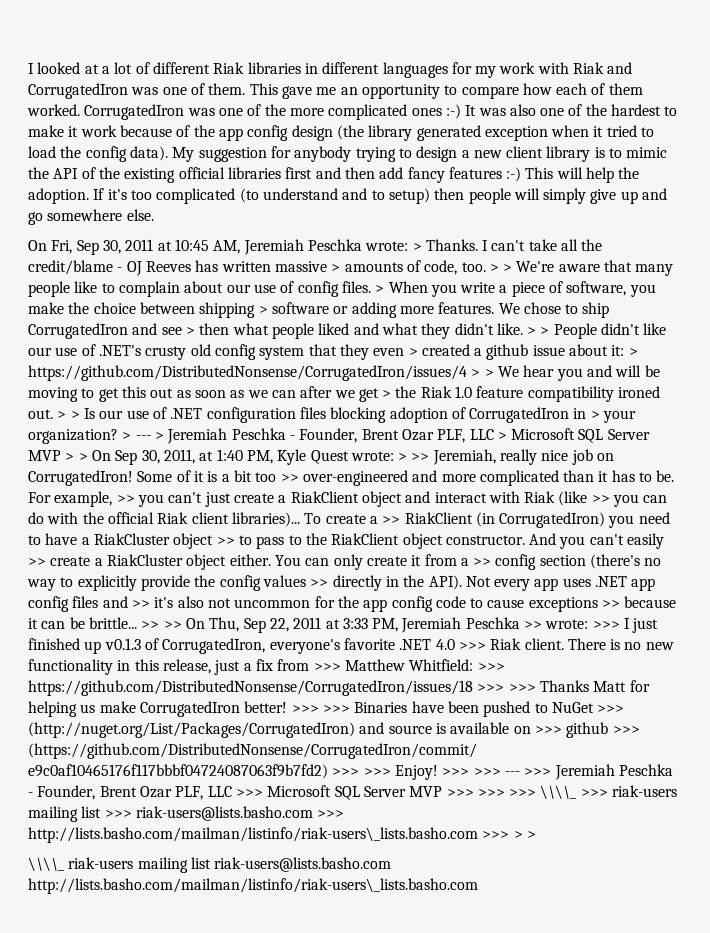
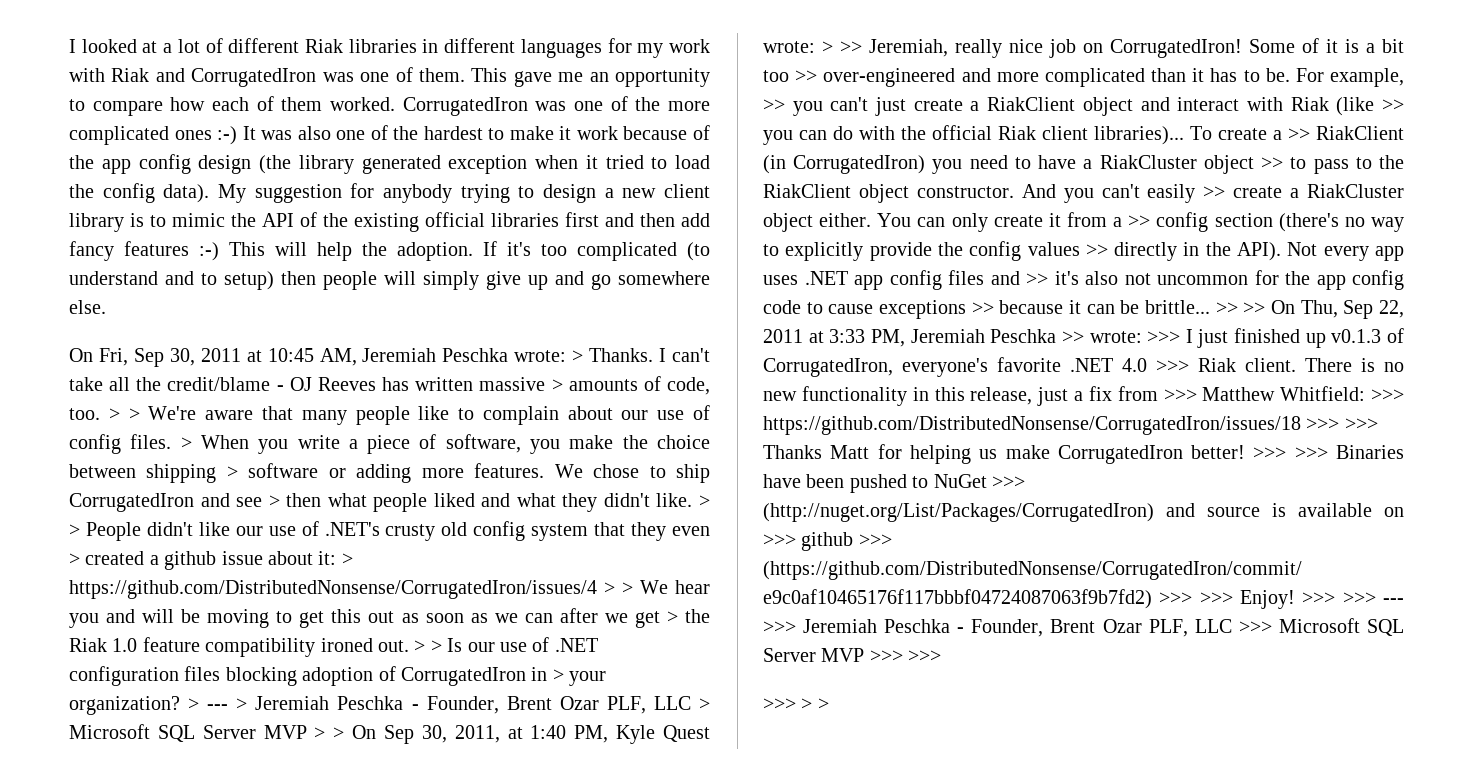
[509,785,678,799] [28,806,345,822] [28,827,536,843] [28,857,392,873] [28,878,478,894] >>> \\\\_ >>> riak-users mailing list >>> riak-users@lists.basho.com >>> http://lists.basho.com/mailman/listinfo/riak-users\_lists.basho.com >>> > > // \\\\_ riak-users mailing list riak-users@lists.basho.com http://lists.basho.com/mailman/listinfo/riak-users\_lists.basho.com -> [763,698,829,710] // >>> > >

